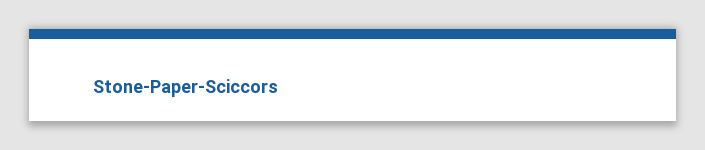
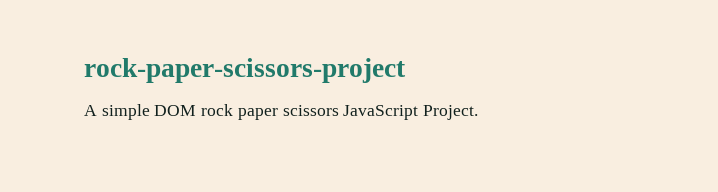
[93,79,278,97] Stone-Paper-Sciccors -> [84,58,406,83] [84,104,479,120] rock-paper-scissors-project // A simple DOM rock paper scissors JavaScript Project.

